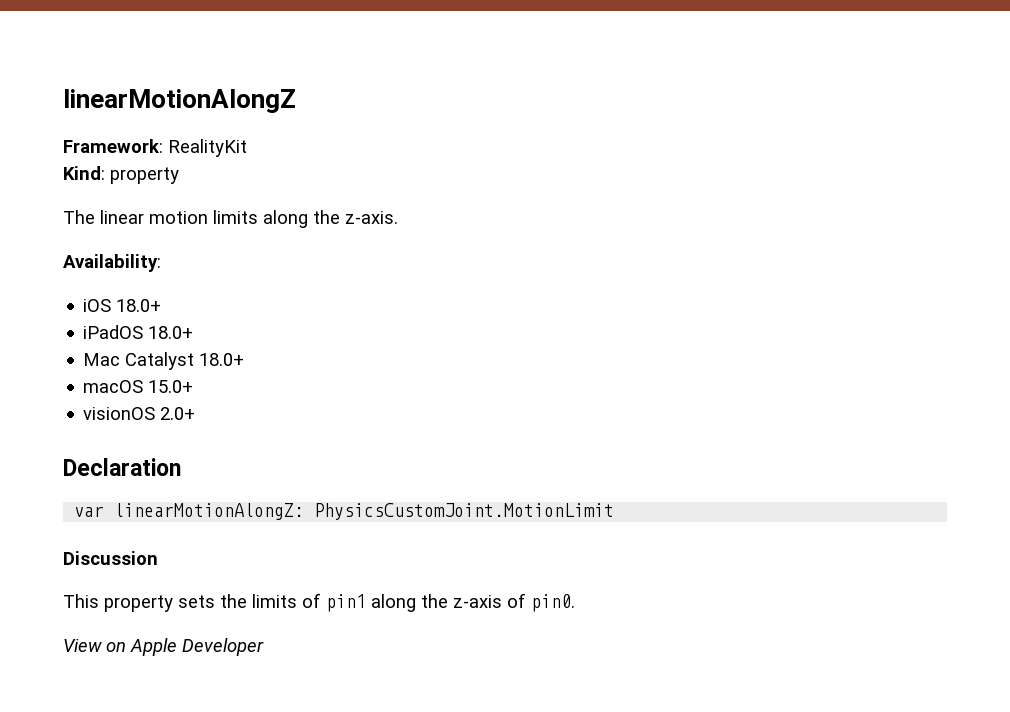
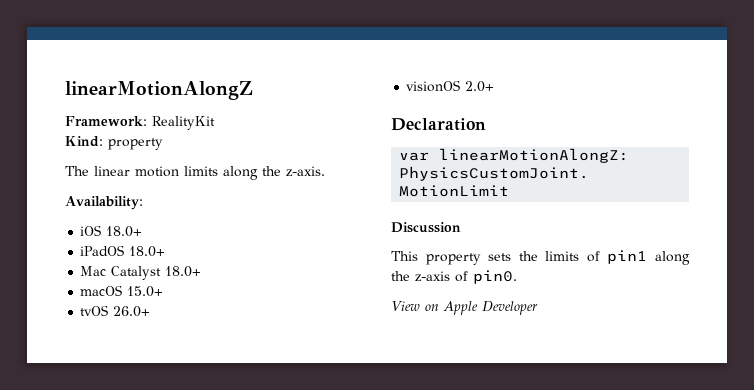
(194, 386) none -> [80,305,151,317] // tvOS 26.0+

